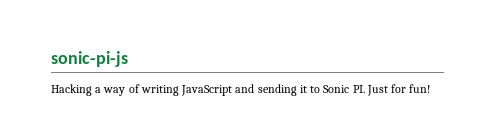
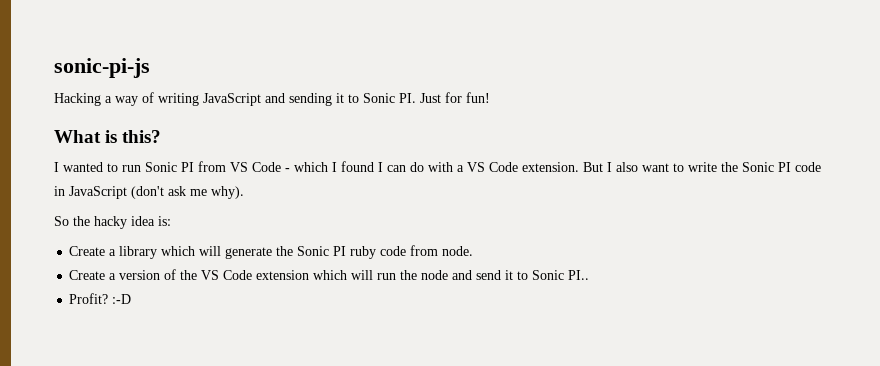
(431, 88) none -> [54,130,162,143] [54,161,821,172] [54,186,244,199] [54,216,171,229] [69,245,474,259] [69,269,590,280] [69,293,132,304] // What is this? // I wanted to run Sonic PI from VS Code - which I found I can do with a VS Code extension. But I also want to write the Sonic PI code in JavaScript (don't ask me why). // So the hacky idea is: // Create a library which will generate the Sonic PI ruby code from node. // Create a version of the VS Code extension which will run the node and send it to Sonic PI.. // Profit? :-D

